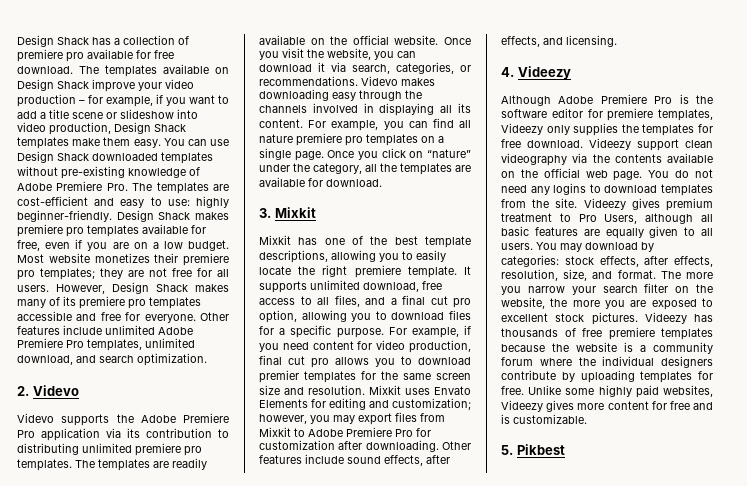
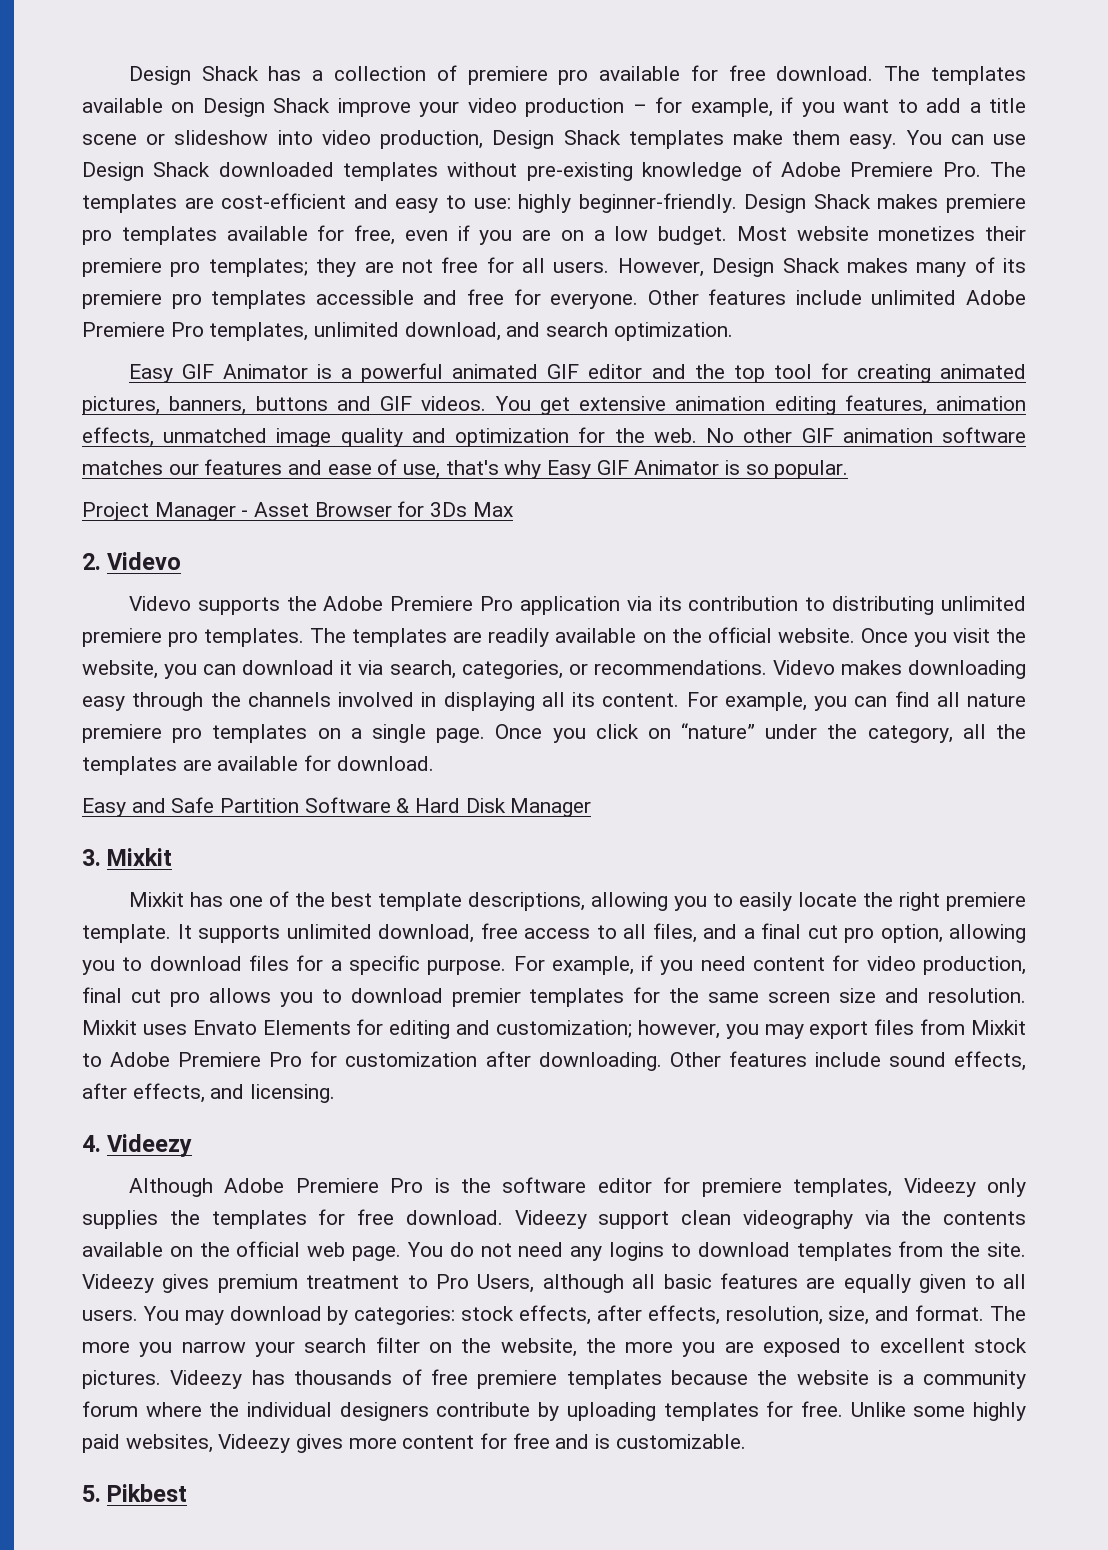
(207, 359) none -> [128,363,1026,383] [82,395,1026,415] [82,427,1027,447] [82,459,849,479] [82,501,513,521] // Easy GIF Animator is a powerful animated GIF editor and the top tool for creating animated pictures, banners, buttons and GIF videos. You get extensive animation editing features, animation effects, unmatched image quality and optimization for the web. No other GIF animation software matches our features and ease of use, that's why Easy GIF Animator is so popular. // Project Manager - Asset Browser for 3Ds Max
(382, 183) none -> [82,797,592,817] // Easy and Safe Partition Software & Hard Disk Manager

